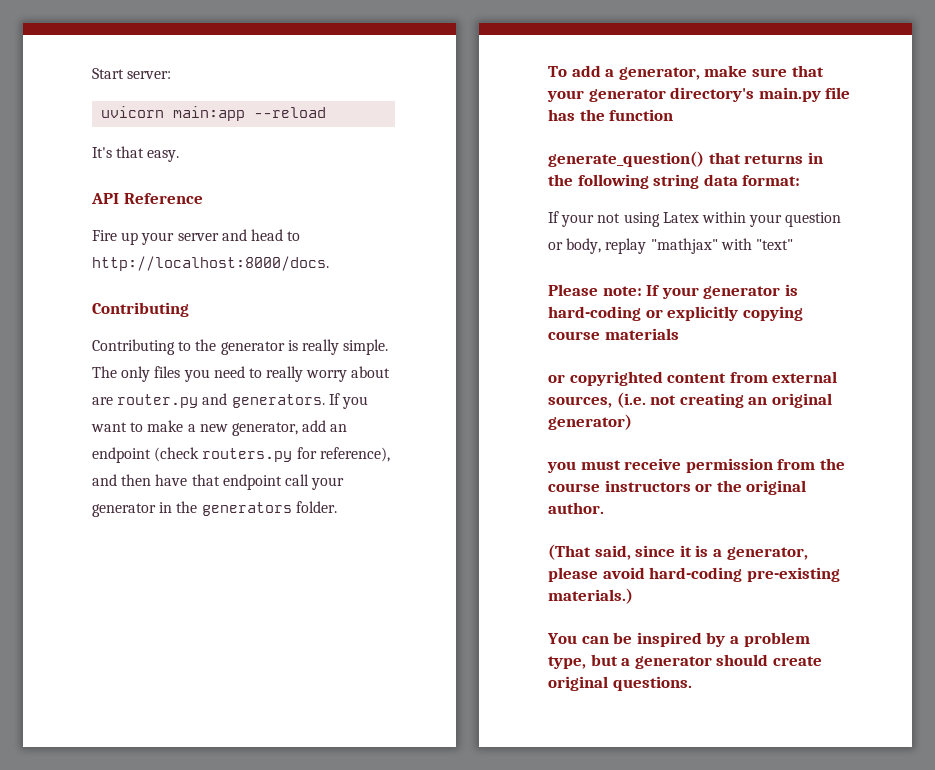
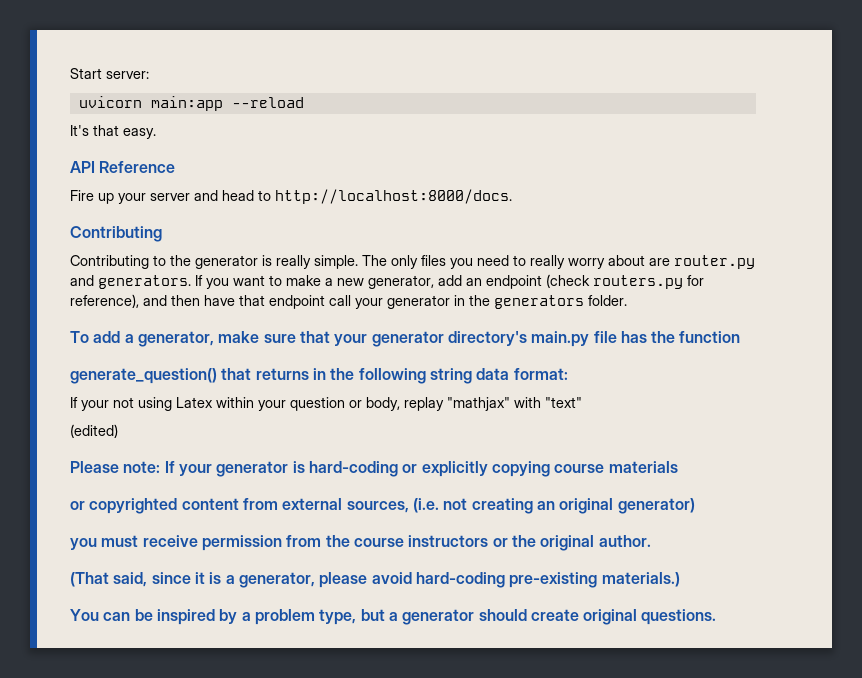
(793, 244) none -> [70,424,118,438] // (edited)

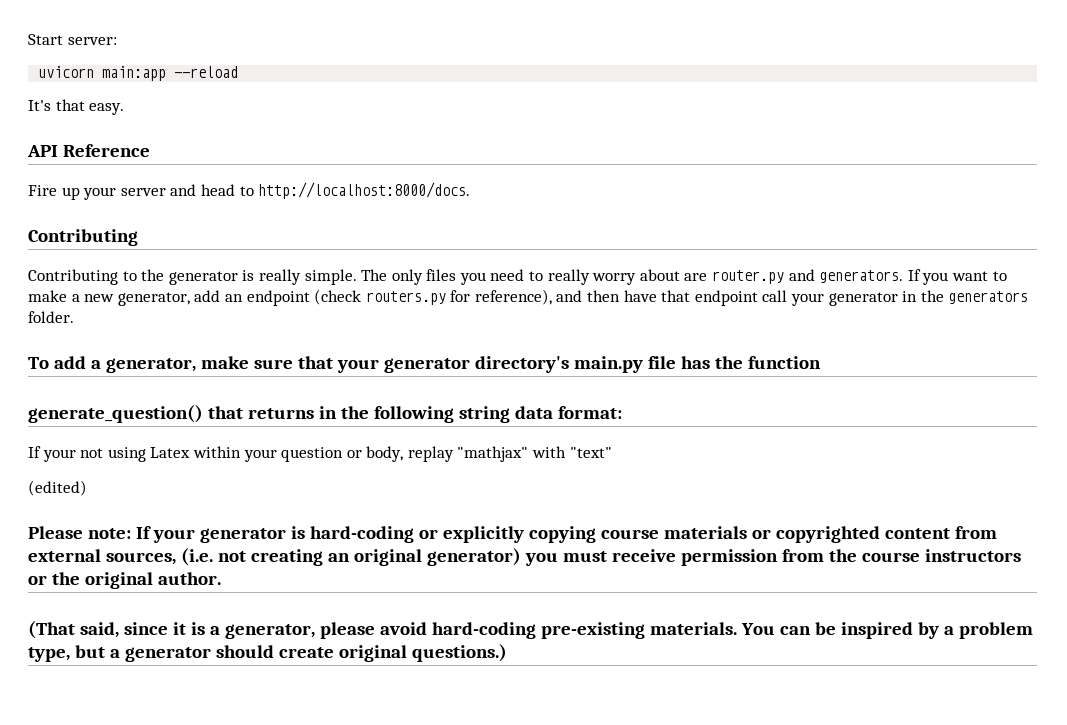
(678, 467) // -> (747, 532) none
(695, 506) // -> (521, 557) none
[601,572,680,587] materials.) // -> [649,622,737,635] materials.
[641,609,717,625] questions. -> [411,644,507,662] questions.)

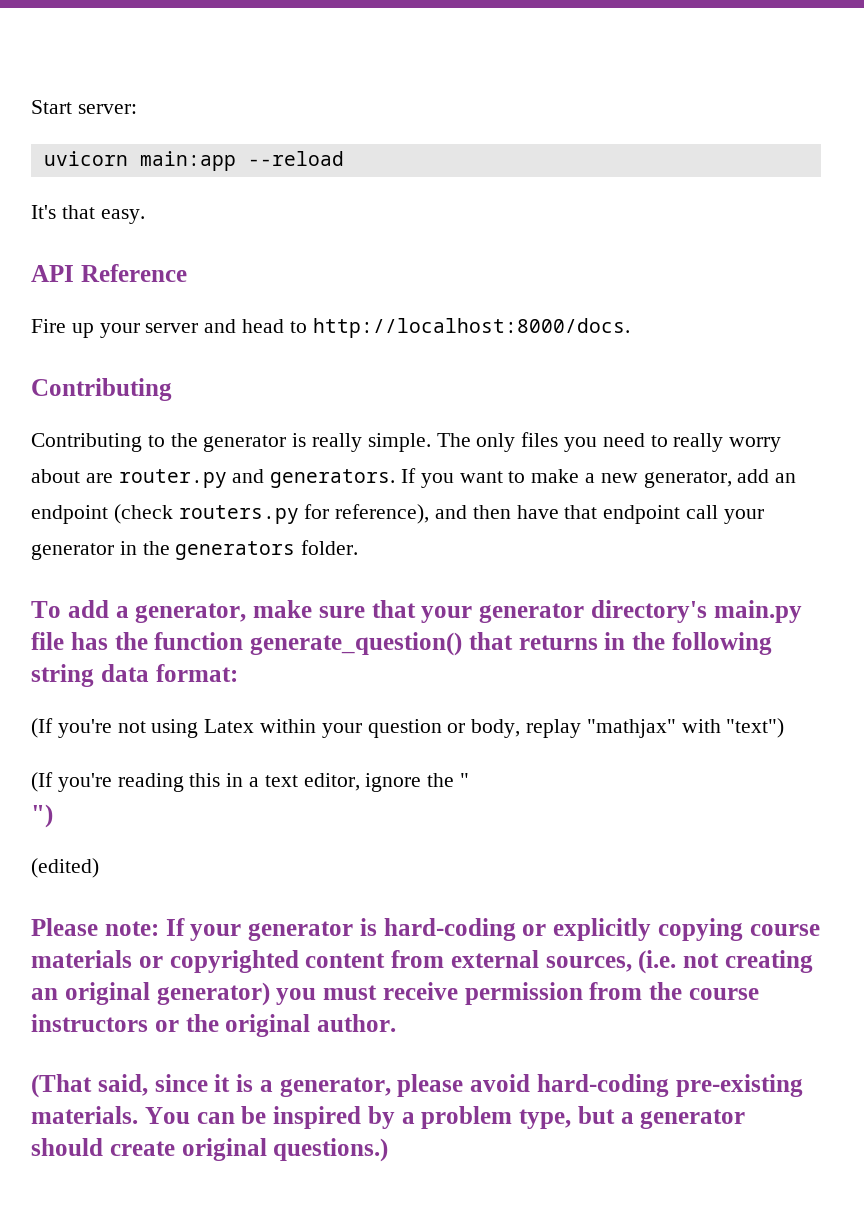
(821, 362) // -> (244, 641) none
[28,446,76,462] If your -> [31,718,112,738] (If you're
[569,447,612,458] "text" -> [726,718,785,738] [31,772,470,792] [31,804,53,828] "text") // (If you're reading this in a text editor, ignore the " // ")

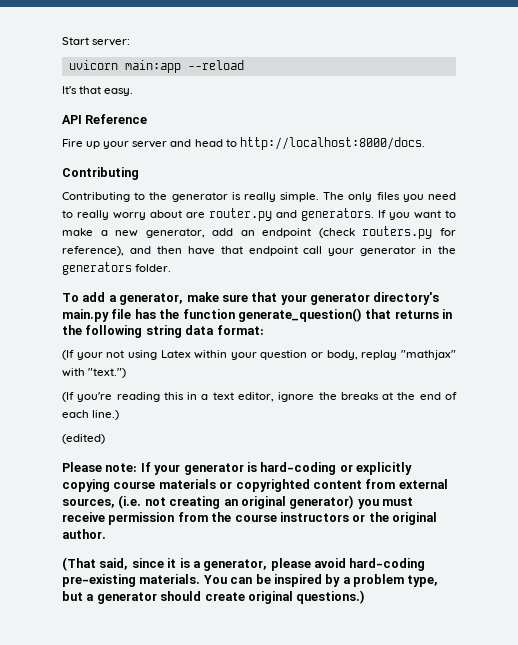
[57,719,112,738] you're -> [76,352,103,360] your
[726,718,785,738] "text") -> [88,368,127,378] "text.")
[460,773,470,787] [31,804,53,828] " // ") -> [340,392,457,400] [62,410,120,420] breaks at the end of each line.)

